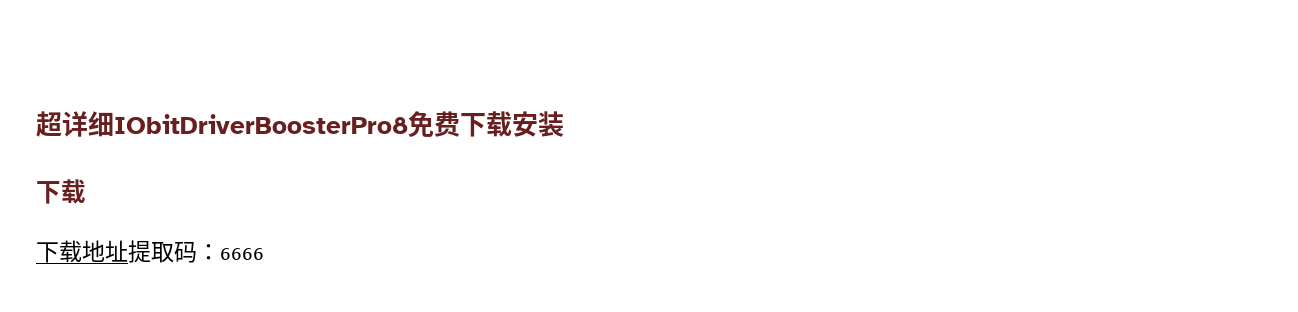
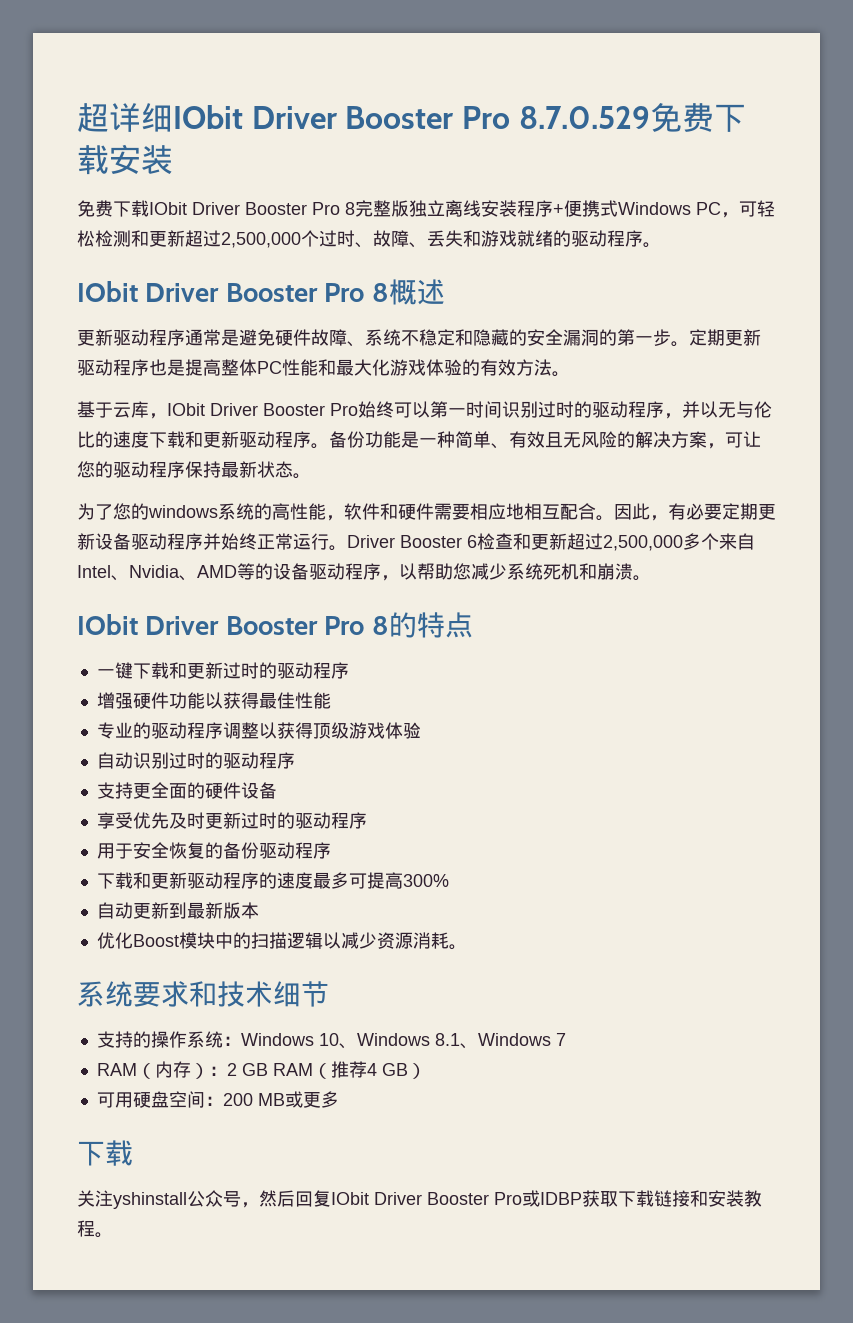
[114,111,564,137] [36,179,86,204] [36,240,264,263] IObitDriverBoosterPro8免费下载安装 // 下载 // 下载地址提取码：6666 -> [173,103,746,132] [77,144,173,175] [77,200,775,218] [77,230,661,248] [77,279,445,305] [77,329,761,347] [77,359,570,377] [77,401,772,419] [77,431,761,449] [77,461,311,479] [77,503,776,521] [77,533,755,551] [77,563,651,581] [77,612,473,638] [96,662,349,679] [96,692,331,709] [96,722,421,739] [96,752,295,769] [96,782,277,799] [96,812,367,829] [96,842,331,859] [96,872,449,889] [96,902,259,919] [96,932,467,950] [77,981,329,1007] [96,1031,566,1049] [96,1061,426,1079] [96,1091,339,1108] [77,1140,133,1166] [77,1190,762,1209] [77,1220,113,1238] IObit Driver Booster Pro 8.7.0.529免费下载安装 // 免费下载IObit Driver Booster Pro 8完整版独立离线安装程序+便携式Windows PC，可轻松检测和更新超过2,500,000个过时、故障、丢失和游戏就绪的驱动程序。 // IObit Driver Booster Pro 8概述 // 更新驱动程序通常是避免硬件故障、系统不稳定和隐藏的安全漏洞的第一步。定期更新驱动程序也是提高整体PC性能和最大化游戏体验的有效方法。 // 基于云库，IObit Driver Booster Pro始终可以第一时间识别过时的驱动程序，并以无与伦比的速度下载和更新驱动程序。备份功能是一种简单、有效且无风险的解决方案，可让您的驱动程序保持最新状态。 // 为了您的windows系统的高性能，软件和硬件需要相应地相互配合。因此，有必要定期更新设备驱动程序并始终正常运行。Driver Booster 6检查和更新超过2,500,000多个来自Intel、Nvidia、AMD等的设备驱动程序，以帮助您减少系统死机和崩溃。 // IObit Driver Booster Pro 8的特点 // 一键下载和更新过时的驱动程序 // 增强硬件功能以获得最佳性能 // 专业的驱动程序调整以获得顶级游戏体验 // 自动识别过时的驱动程序 // 支持更全面的硬件设备 // 享受优先及时更新过时的驱动程序 // 用于安全恢复的备份驱动程序 // 下载和更新驱动程序的速度最多可提高300% // 自动更新到最新版本 // 优化Boost模块中的扫描逻辑以减少资源消耗。 // 系统要求和技术细节 // 支持的操作系统：Windows 10、Windows 8.1、Windows 7 // RAM（内存）：2 GB RAM（推荐4 GB） // 可用硬盘空间：200 MB或更多 // 下载 // 关注yshinstall公众号，然后回复IObit Driver Booster Pro或IDBP获取下载链接和安装教程。

